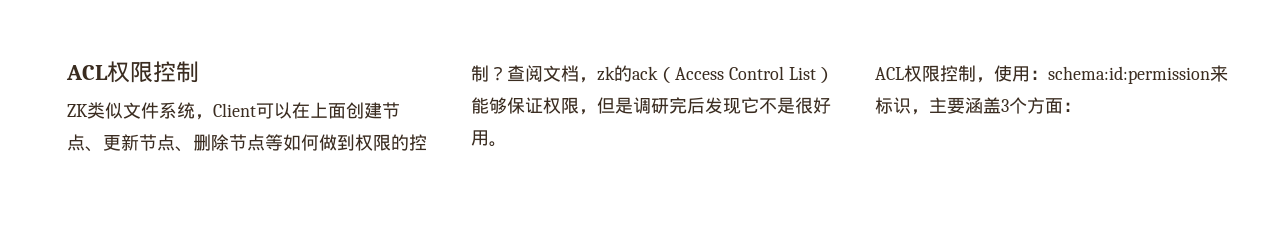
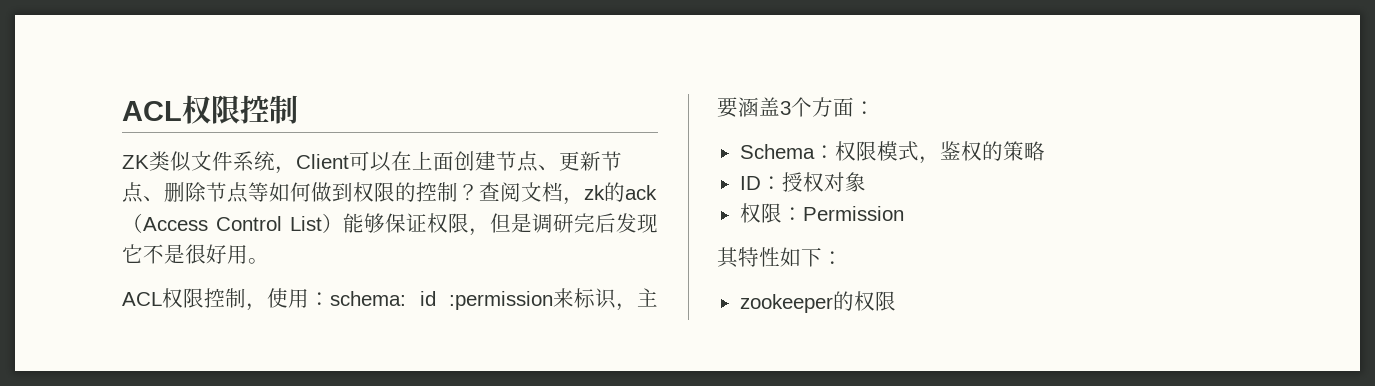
[1048,66,1210,84] schema:id:permission -> [330,291,553,310] schema: id :permission
(1081, 107) none -> [739,141,1045,164] [739,172,866,192] [739,203,904,223] [717,247,843,268] [739,291,896,313] // Schema：权限模式，鉴权的策略 // ID：授权对象 // 权限：Permission // 其特性如下： // zookeeper的权限

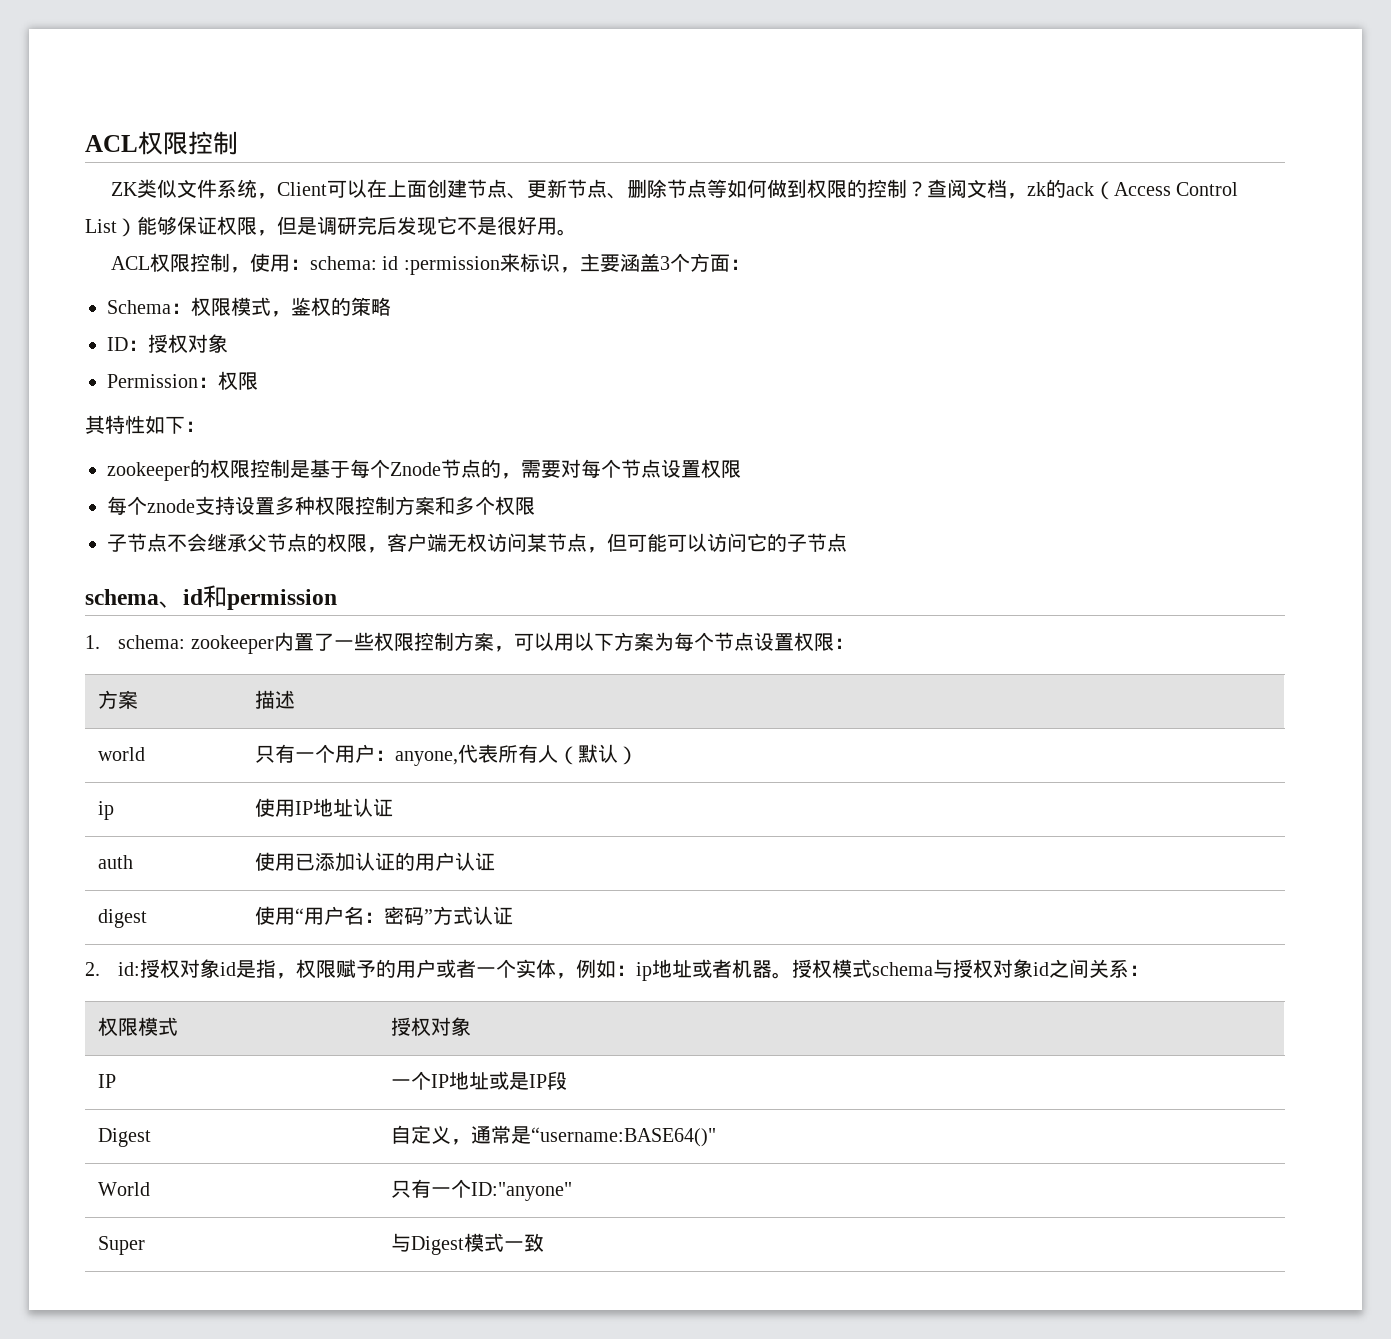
[739,203,904,223] 权限：Permission -> [107,371,258,390] Permission：权限
(896, 301) none -> [250,459,741,479] [107,496,535,515] [107,533,847,553] [85,585,337,610] [85,632,854,654] [97,690,138,709] [254,690,295,709] [97,747,145,761] [254,744,638,766] [97,801,114,820] [254,798,393,817] [97,855,133,869] [254,852,495,872] [97,909,147,928] [254,906,513,925] [85,959,1150,981] [97,1017,178,1036] [390,1017,471,1036] [97,1074,116,1088] [390,1071,567,1090] [97,1128,151,1147] [390,1125,716,1147] [97,1182,150,1196] [390,1179,572,1201] [97,1236,145,1255] [390,1233,544,1255] 控制是基于每个Znode节点的，需要对每个节点设置权限 // 每个znode支持设置多种权限控制方案和多个权限 // 子节点不会继承父节点的权限，客户端无权访问某节点，但可能可以访问它的子节点 // schema、id和permission // 1. schema: zookeeper内置了一些权限控制方案，可以用以下方案为每个节点设置权限： // 方案 | 描述 // world | 只有一个用户：anyone,代表所有人（默认） // ip | 使用IP地址认证 // auth | 使用已添加认证的用户认证 // digest | 使用“用户名：密码”方式认证 // 2. id:授权对象id是指，权限赋予的用户或者一个实体，例如：ip地址或者机器。授权模式schema与授权对象id之间关系： // 权限模式 | 授权对象 // IP | 一个IP地址或是IP段 // Digest | 自定义，通常是“username:BASE64()" // World | 只有一个ID:"anyone" // Super | 与Digest模式一致

